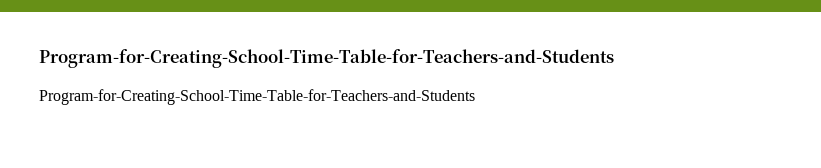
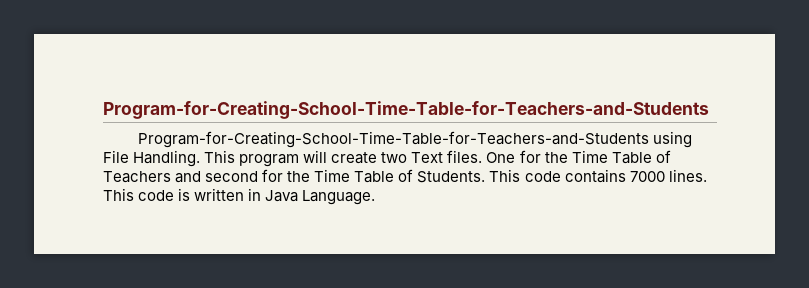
(475, 97) none -> [653,131,693,148] [103,150,671,167] [103,169,707,183] [103,188,376,205] using File Handling. This program will create two Text files. One for the Time Table of Teachers and second for the Time Table of Students. This code contains 7000 lines. This code is written in Java Language.

